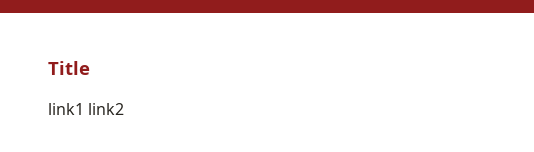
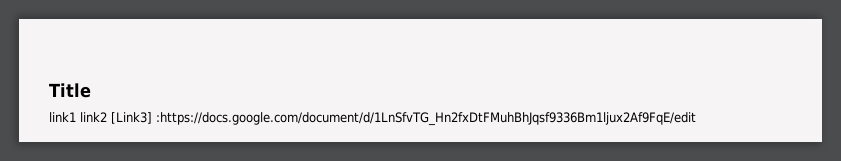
(125, 109) none -> [111,112,696,126] [Link3] :https://docs.google.com/document/d/1LnSfvTG_Hn2fxDtFMuhBhJqsf9336Bm1ljux2Af9FqE/edit

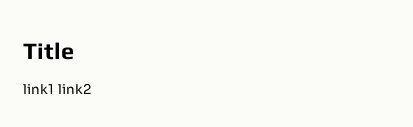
[111,112,696,126] [Link3] :https://docs.google.com/document/d/1LnSfvTG_Hn2fxDtFMuhBhJqsf9336Bm1ljux2Af9FqE/edit -> (91, 88) none

